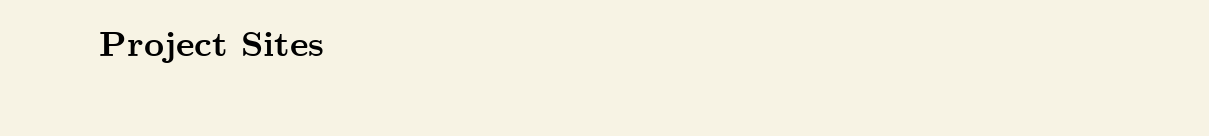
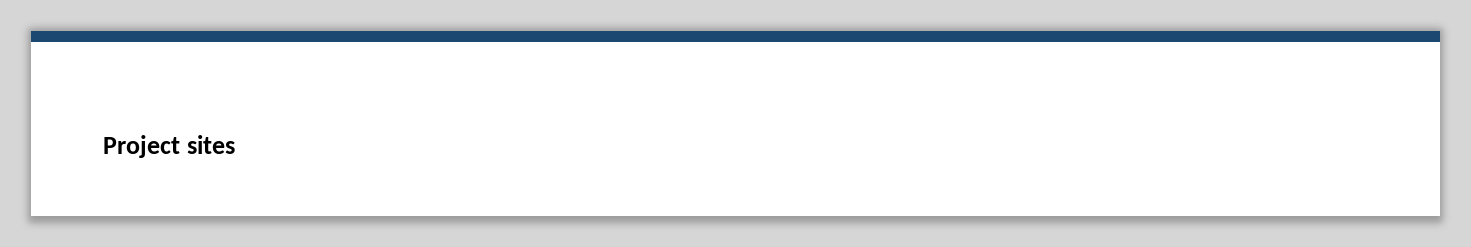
[241,32,324,56] Sites -> [187,135,236,154] sites

